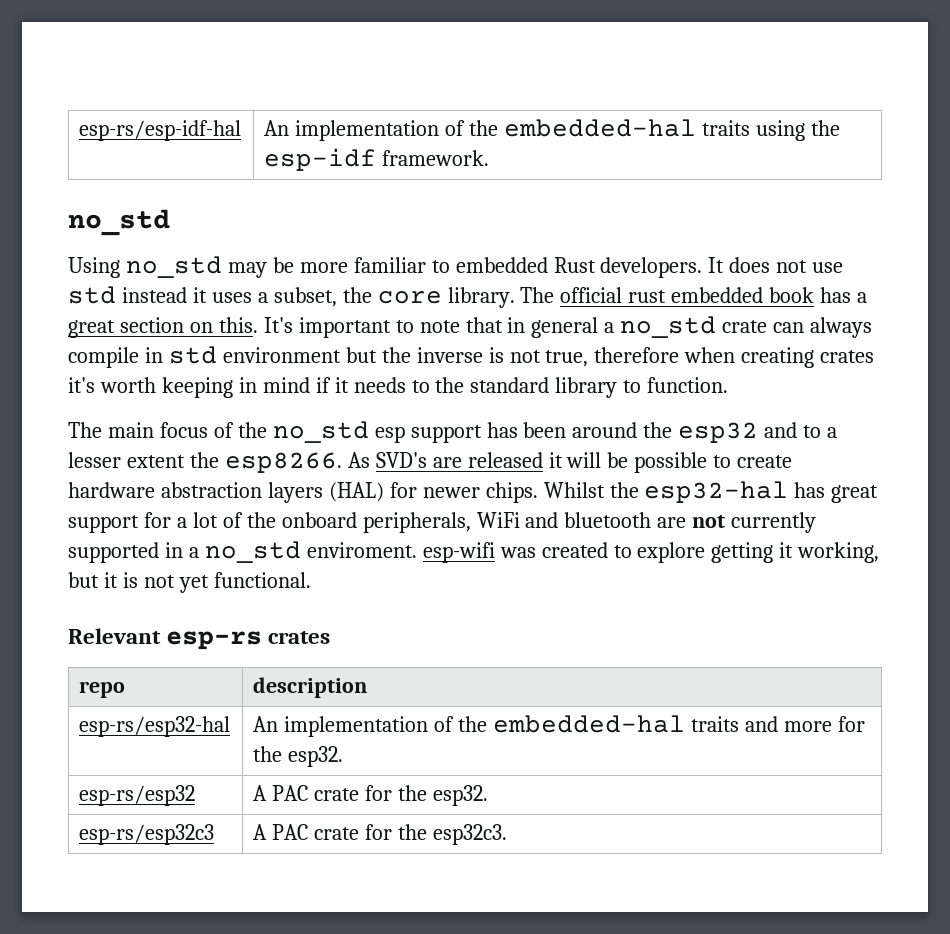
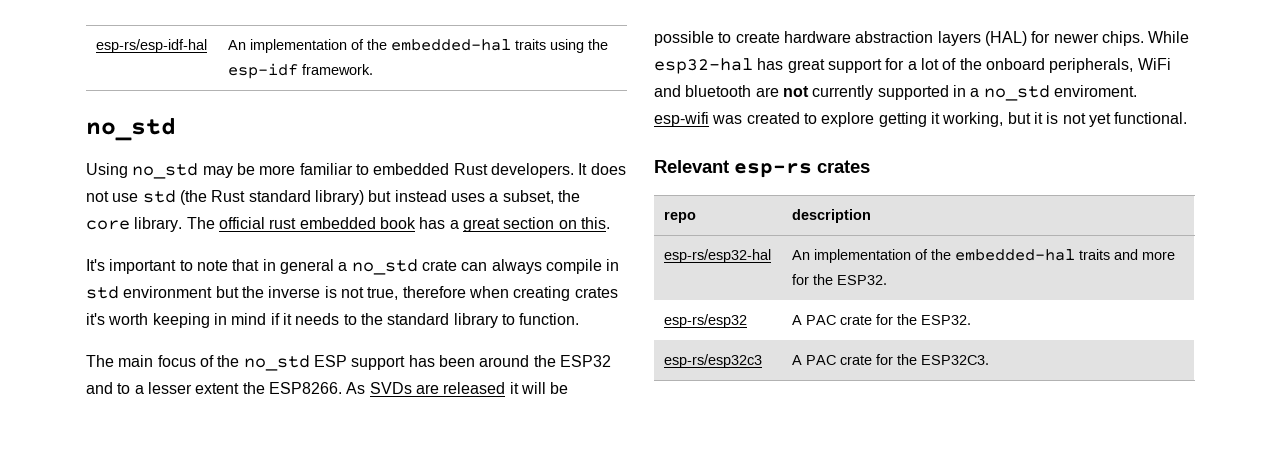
[121,287,207,303] instead it -> [179,190,447,205] (the Rust standard library) but instead
(258, 325) none -> (610, 223) //
[374,426,405,443] esp -> [313,355,347,367] ESP
[678,422,759,443] esp32 -> [559,355,611,367] ESP32
[224,452,427,473] esp8266. As SVD's -> [268,382,412,394] ESP8266. As SVDs
[543,482,639,498] Whilst the -> [1148,31,1190,43] While
[288,746,344,767] esp32. -> [837,275,888,285] ESP32.
[432,785,488,806] esp32. -> [921,315,972,325] ESP32.
[432,824,507,845] esp32c3. -> [921,355,990,365] ESP32C3.

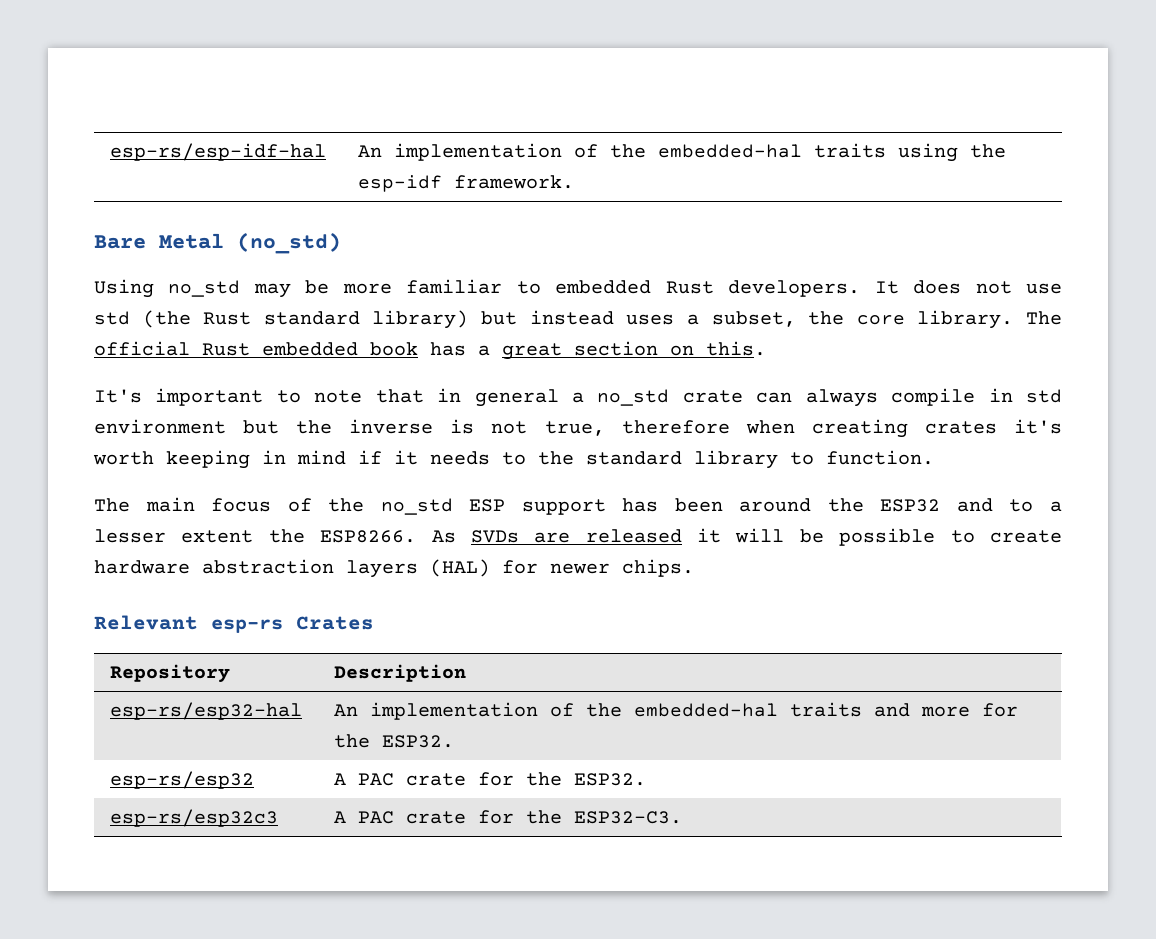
[86,117,176,141] no_std -> [94,232,341,254] Bare Metal (no_std)
[269,218,297,229] rust -> [202,343,250,356] Rust
[1148,31,1190,43] [654,58,1171,74] [654,85,1137,101] [654,112,1188,127] While esp32-hal has great support for a lot of the onboard peripherals, WiFi and bluetooth are not currently supported in a no_std enviroment. esp-wifi was created to explore getting it working, but it is not yet functional. -> (694, 568) none
[817,160,870,173] [664,211,697,223] [792,209,872,223] crates // repo | description -> [296,616,374,630] [109,664,230,683] [333,664,466,682] Crates // Repository | Description
[921,355,990,365] ESP32C3. -> [573,811,682,824] ESP32-C3.

